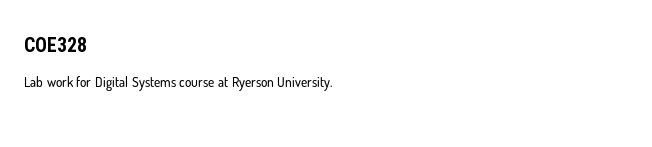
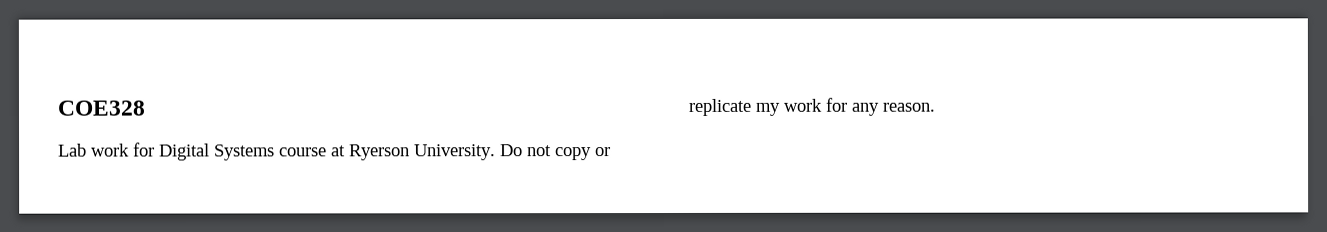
(333, 84) none -> [500,144,611,161] [688,97,935,116] Do not copy or replicate my work for any reason.

